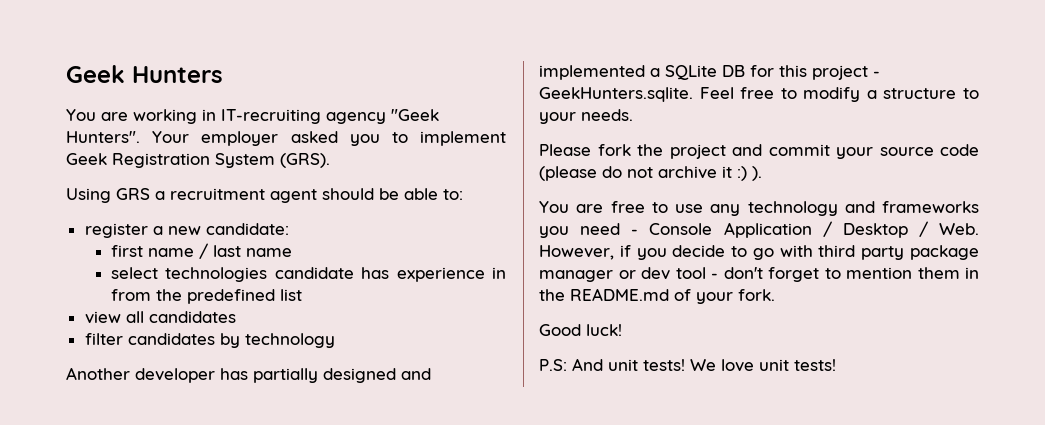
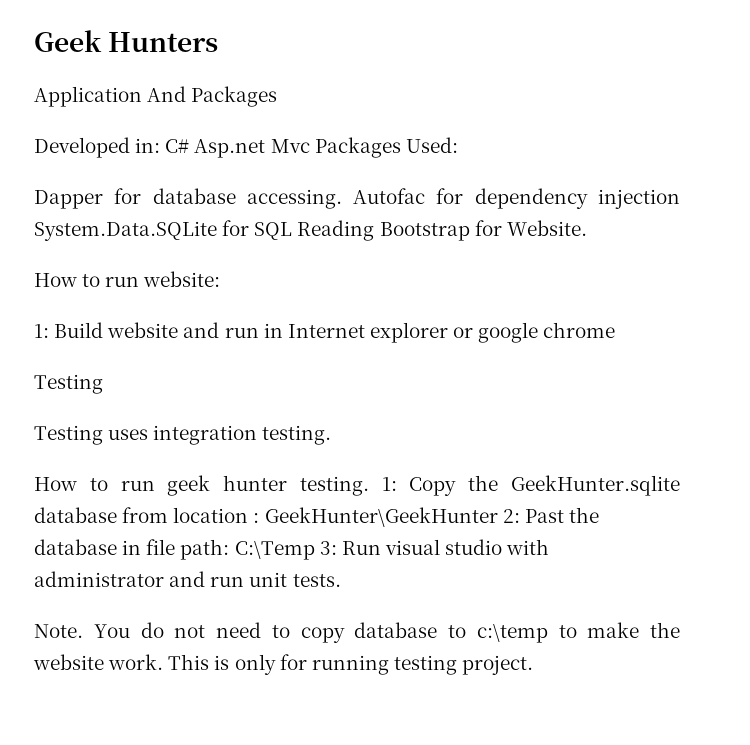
[66,109,439,124] [66,131,507,146] [66,153,330,168] [66,188,463,203] [84,223,289,238] [110,243,292,259] [110,267,507,282] [110,289,302,304] [84,311,236,324] [84,333,335,348] [66,367,431,383] [539,65,880,80] [539,87,979,102] [539,109,633,124] [539,144,979,159] [539,166,762,181] [539,201,979,216] [539,221,979,238] [539,245,979,260] [539,267,979,282] [539,288,775,304] [539,324,622,336] [539,358,836,372] You are working in IT-recruiting agency "Geek Hunters". Your employer asked you to implement Geek Registration System (GRS). // Using GRS a recruitment agent should be able to: // register a new candidate: // first name / last name // select technologies candidate has experience in from the predefined list // view all candidates // filter candidates by technology // Another developer has partially designed and implemented a SQLite DB for this project - GeekHunters.sqlite. Feel free to modify a structure to your needs. // Please fork the project and commit your source code (please do not archive it :) ). // You are free to use any technology and frameworks you need - Console Application / Desktop / Web. However, if you decide to go with third party package manager or dev tool - don't forget to mention them in the README.md of your fork. // Good luck! // P.S: And unit tests! We love unit tests! -> [34,86,278,107] [34,137,458,158] [34,188,681,209] [34,220,587,241] [34,271,221,287] [34,322,616,343] [34,374,103,394] [34,425,332,445] [34,475,680,496] [34,507,599,527] [34,539,550,560] [34,571,341,587] [34,622,680,643] [33,654,534,675] Application And Packages // Developed in: C# Asp.net Mvc Packages Used: // Dapper for database accessing. Autofac for dependency injection System.Data.SQLite for SQL Reading Bootstrap for Website. // How to run website: // 1: Build website and run in Internet explorer or google chrome // Testing // Testing uses integration testing. // How to run geek hunter testing. 1: Copy the GeekHunter.sqlite database from location : GeekHunter\GeekHunter 2: Past the database in file path: C:\Temp 3: Run visual studio with administrator and run unit tests. // Note. You do not need to copy database to c:\temp to make the website work. This is only for running testing project.

